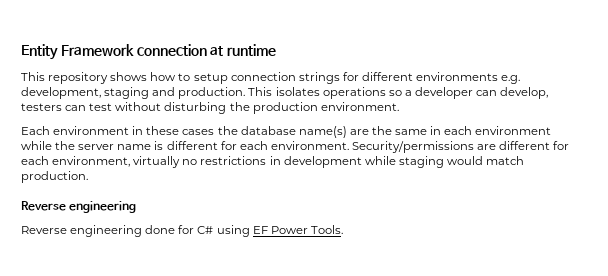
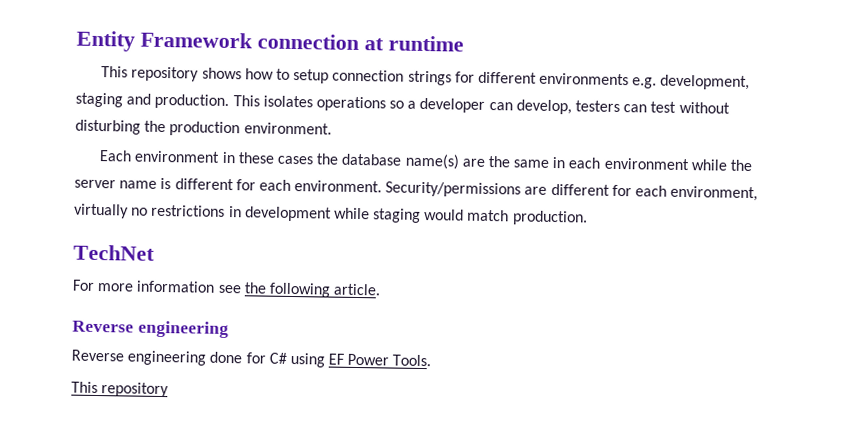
(88, 177) none -> [73,244,155,261] [72,279,382,298] // TechNet // For more information see the following article.
(343, 229) none -> [71,381,170,398] // This repository

